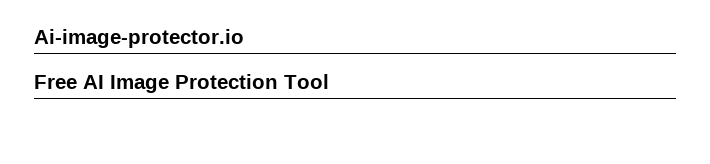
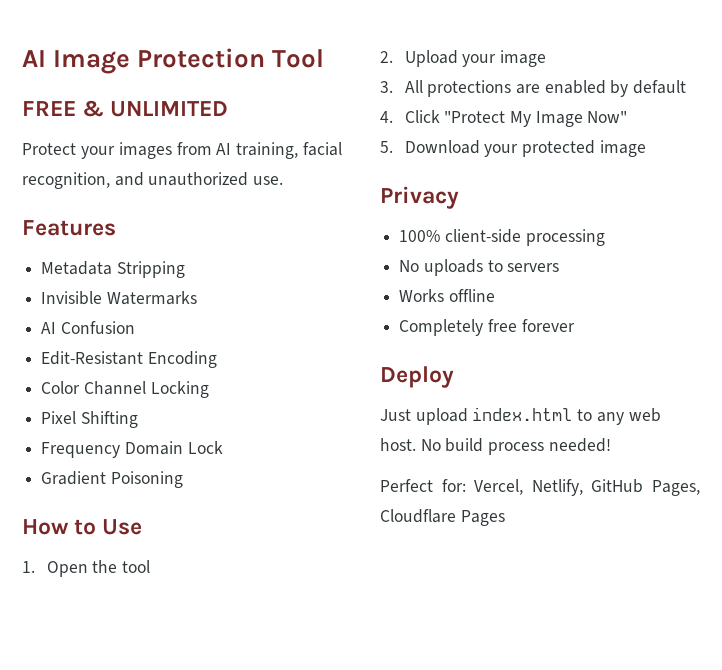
[34,29,244,48] [34,75,77,89] Ai-image-protector.io // Free -> (22, 58) none
(329, 81) none -> [22,100,229,117] [22,142,342,159] [22,172,284,189] [22,220,116,236] [41,261,185,278] [41,291,197,305] [41,321,135,334] [41,351,217,368] [41,381,209,398] [41,411,138,428] [41,441,223,458] [41,471,183,488] [22,519,143,535] [22,560,151,577] [380,50,547,67] [380,80,687,97] [380,110,628,127] [380,140,646,157] [380,186,459,209] [399,229,605,246] [399,259,560,276] [399,289,495,302] [399,319,575,336] [380,366,454,388] [380,407,661,425] [380,438,611,455] [380,479,700,496] [380,509,505,526] // FREE & UNLIMITED // Protect your images from AI training, facial recognition, and unauthorized use. // Features // Metadata Stripping // Invisible Watermarks // AI Confusion // Edit-Resistant Encoding // Color Channel Locking // Pixel Shifting // Frequency Domain Lock // Gradient Poisoning // How to Use // 1. Open the tool // 2. Upload your image // 3. All protections are enabled by default // 4. Click "Protect My Image Now" // 5. Download your protected image // Privacy // 100% client-side processing // No uploads to servers // Works offline // Completely free forever // Deploy // Just upload index.html to any web host. No build process needed! // Perfect for: Vercel, Netlify, GitHub Pages, Cloudflare Pages

